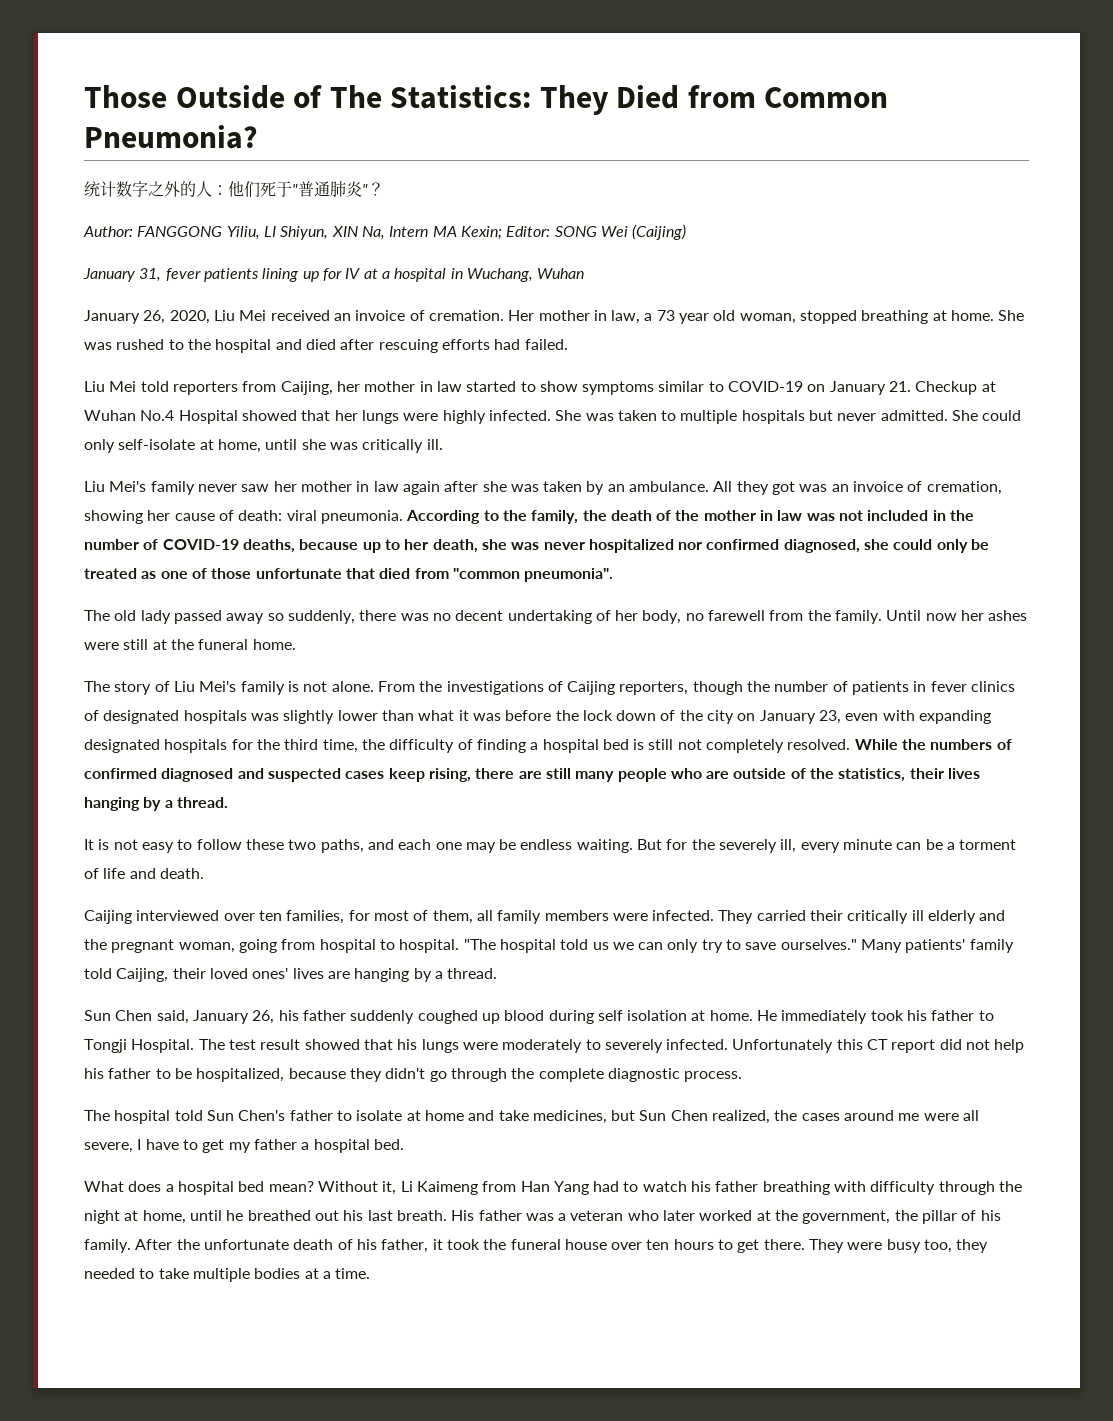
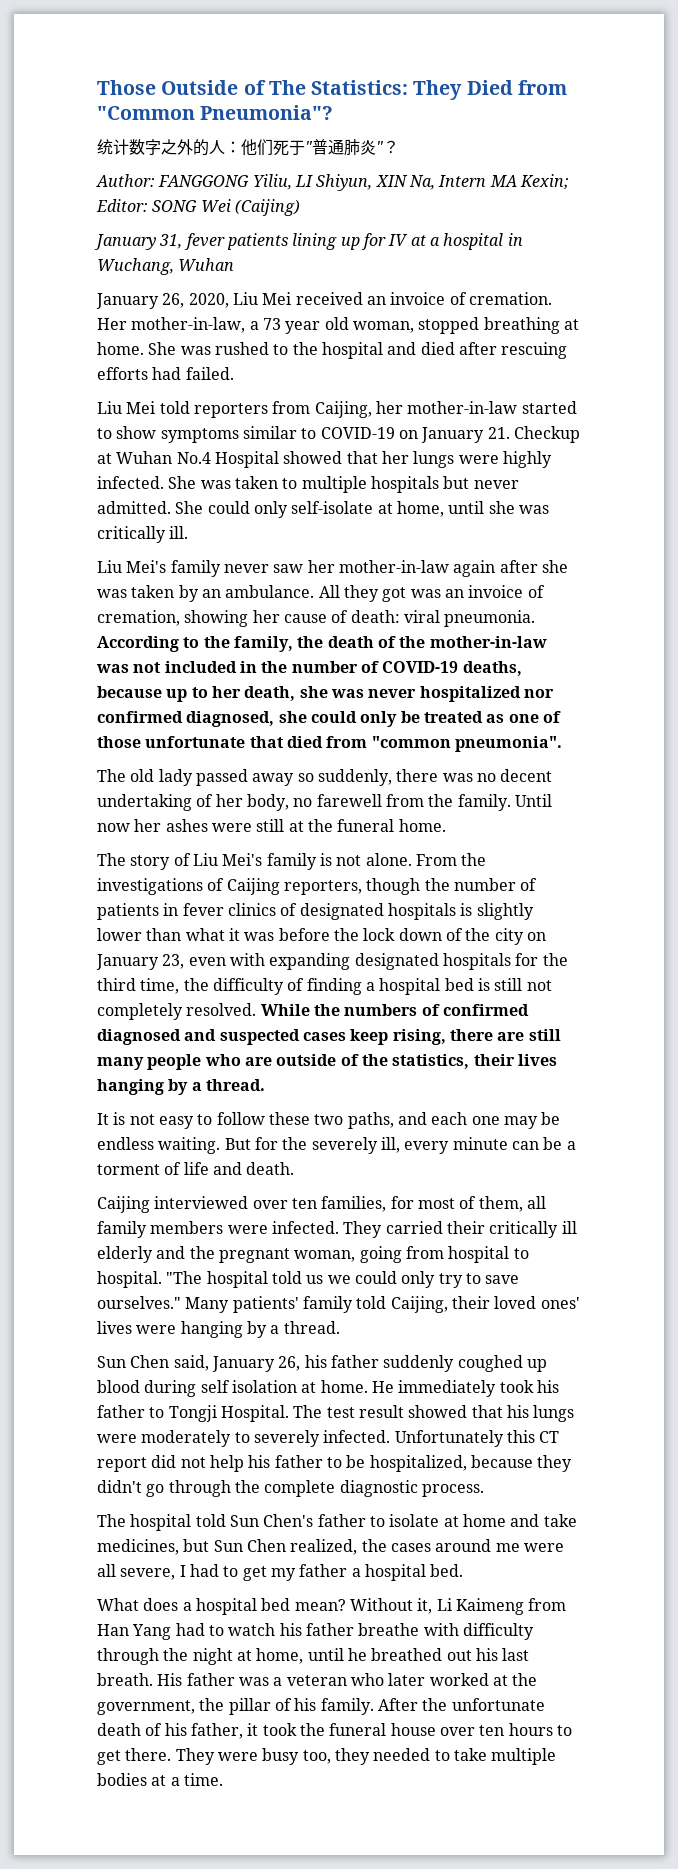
[764,87,889,108] [84,125,258,149] Common Pneumonia? -> [97,105,334,120] "Common Pneumonia"?
[538,310,641,324] mother in law, -> [131,317,246,333] mother-in-law,
[364,381,462,392] mother in law -> [407,401,518,414] mother-in-law
[300,481,399,492] mother in law -> [338,560,449,573] mother-in-law
[703,510,803,521] mother in law -> [429,636,547,648] mother-in-law
[250,713,279,721] was -> [460,903,473,916] is
[638,942,664,950] can -> [354,1271,397,1284] could
[327,971,350,979] are -> [136,1325,177,1334] were
[145,1139,179,1150] have -> [189,1564,219,1577] had
[762,1181,830,1195] breathing -> [358,1623,420,1636] breathe

